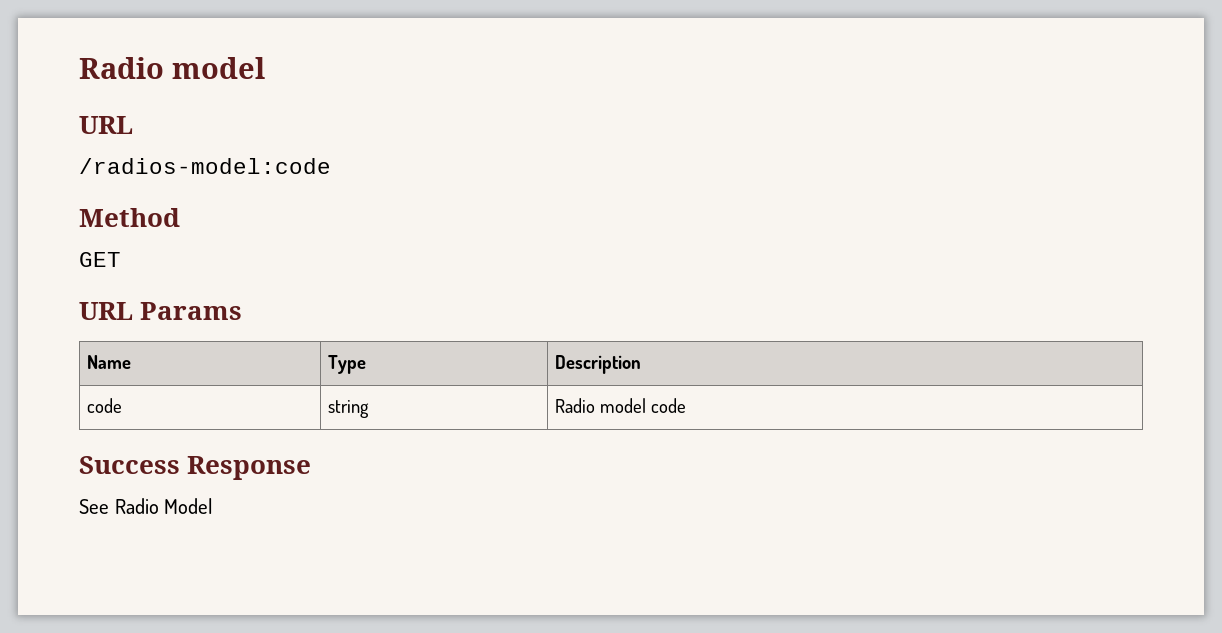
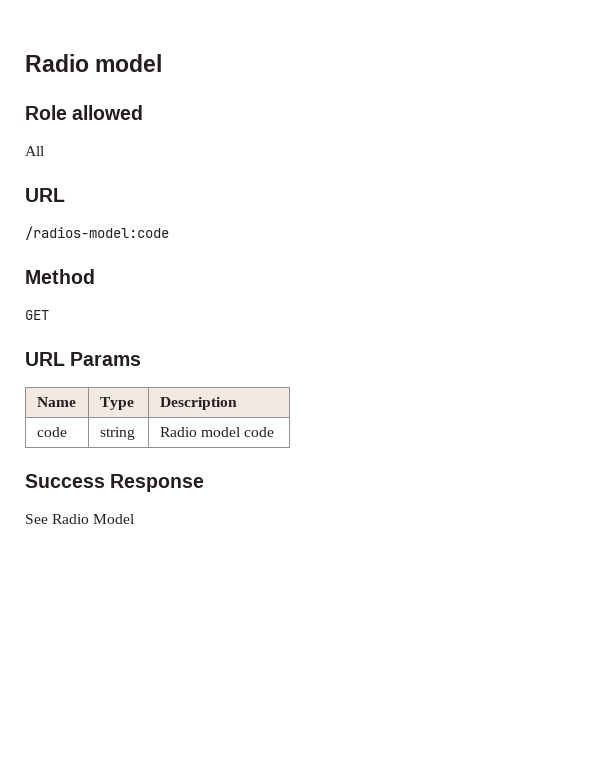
[79,57,265,79] Radio model -> [25,54,163,72] [25,105,144,120] [25,146,44,156] Radio model // Role allowed // All

